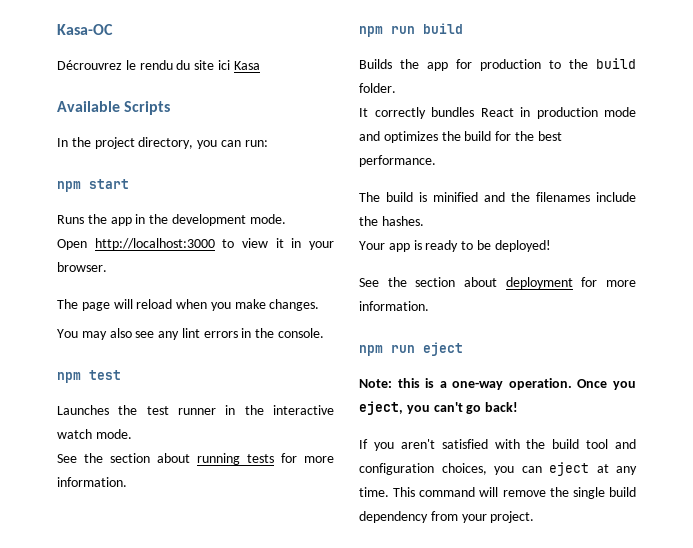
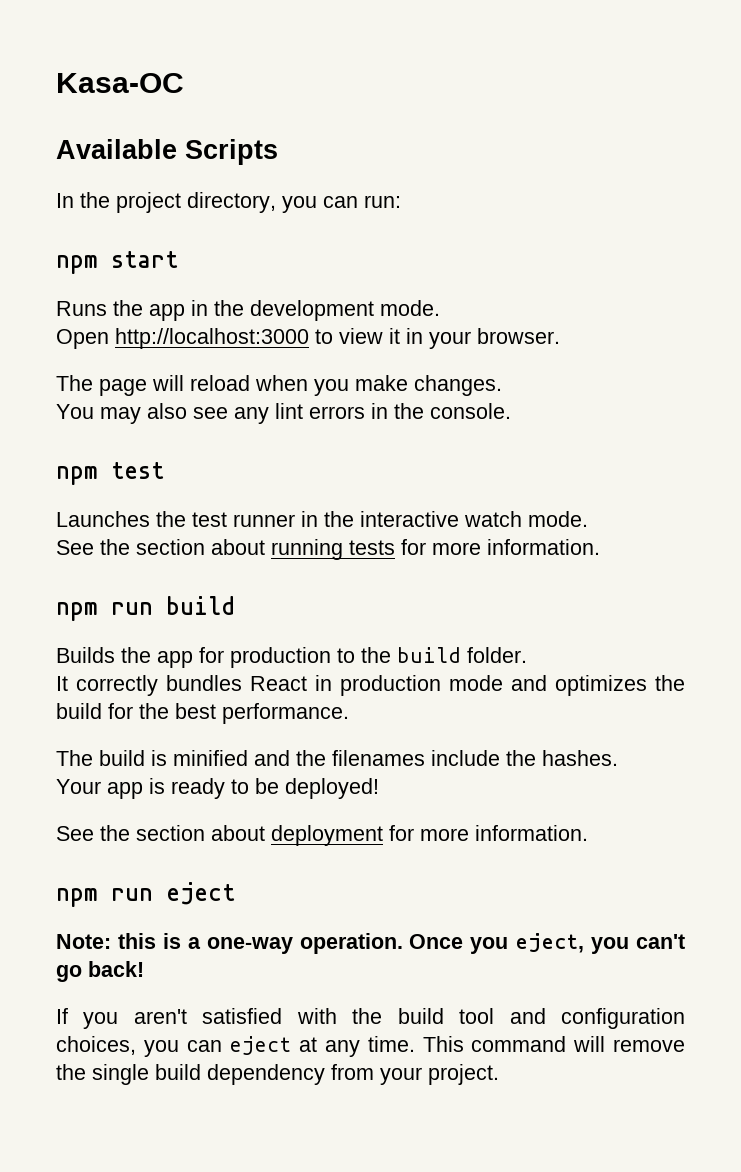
[57,60,260,70] // Décrouvrez le rendu du site ici Kasa -> (184, 83) none

